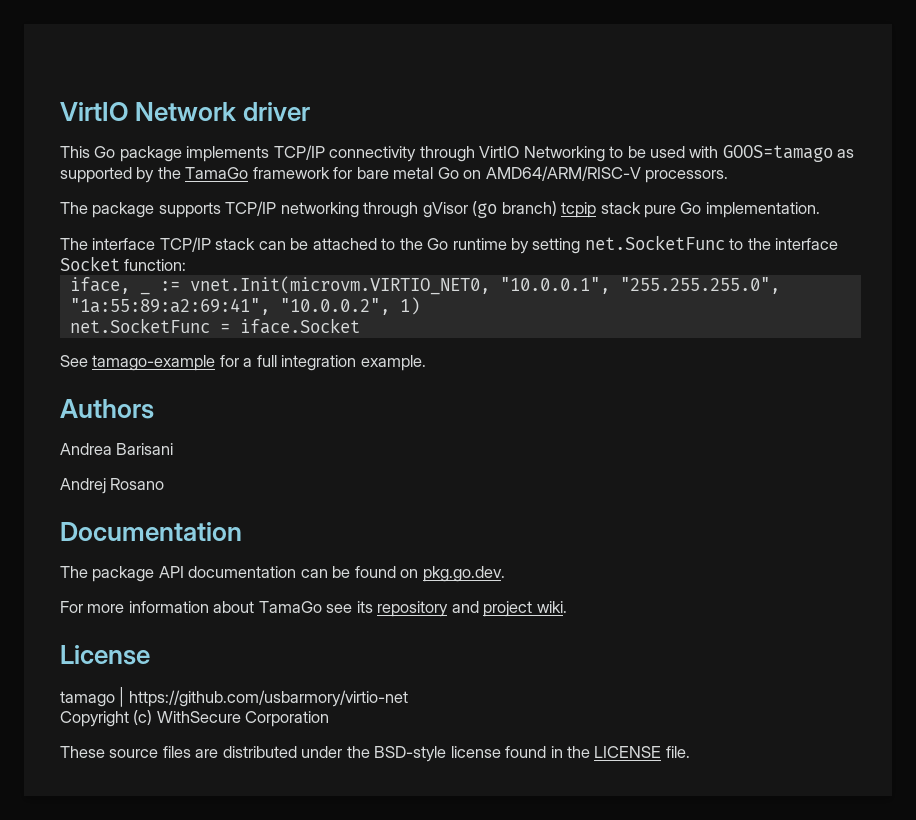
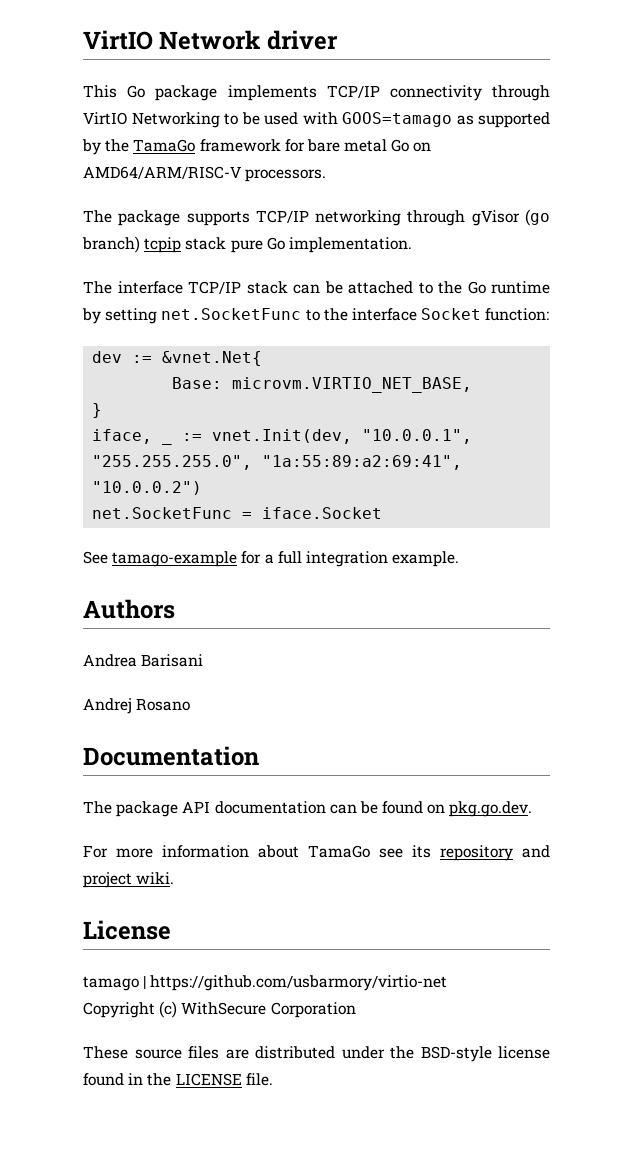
(187, 265) none -> [92,351,263,366] [172,377,473,393] [92,403,103,418] // dev := &vnet.Net{ // Base: microvm.VIRTIO_NET_BASE, // }
[189,276,490,295] vnet.Init(microvm.VIRTIO_NET0, -> [212,429,353,444] vnet.Init(dev,
[279,297,420,315] "10.0.0.2", 1) -> [92,481,203,495] "10.0.0.2")

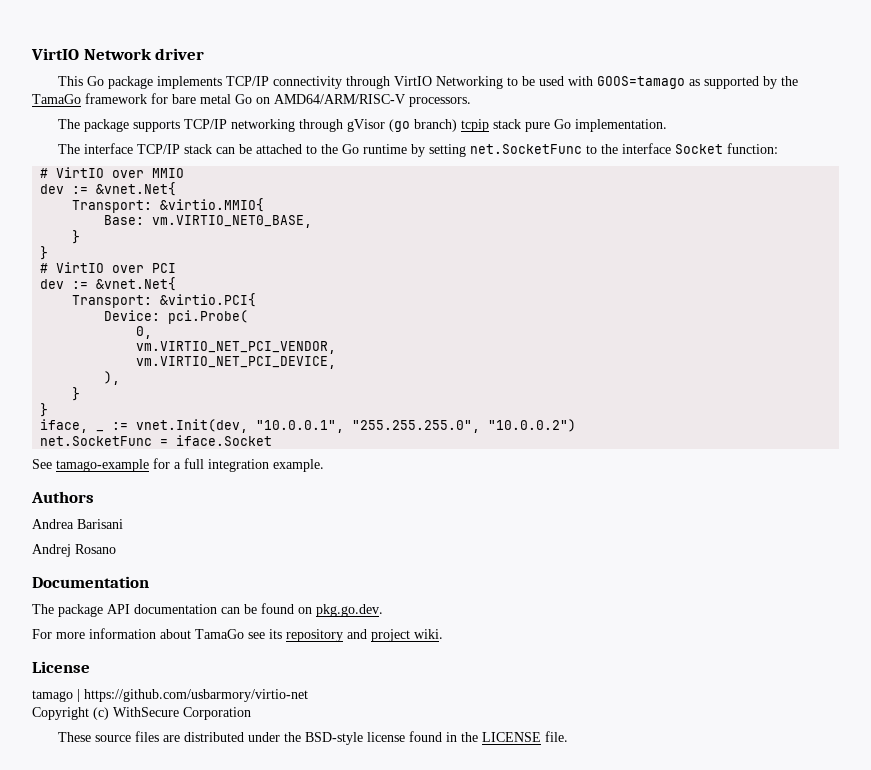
[92,351,263,366] // dev := &vnet.Net{ -> [40,167,185,178] [40,182,177,196] [72,198,265,213] // # VirtIO over MMIO // dev := &vnet.Net{ // Transport: &virtio.MMIO{
[232,377,473,393] microvm.VIRTIO_NET_BASE, -> [152,215,313,228] [72,230,81,244] [40,246,49,260] [40,262,177,273] [40,277,177,291] [72,293,257,308] [104,310,249,324] [136,326,153,339] [136,341,337,354] [136,356,337,369] [104,371,121,385] [72,387,81,401] vm.VIRTIO_NET0_BASE, // } // } // # VirtIO over PCI // dev := &vnet.Net{ // Transport: &virtio.PCI{ // Device: pci.Probe( // 0, // vm.VIRTIO_NET_PCI_VENDOR, // vm.VIRTIO_NET_PCI_DEVICE, // ), // }
[262,455,463,470] "1a:55:89:a2:69:41", -> (481, 426) none

